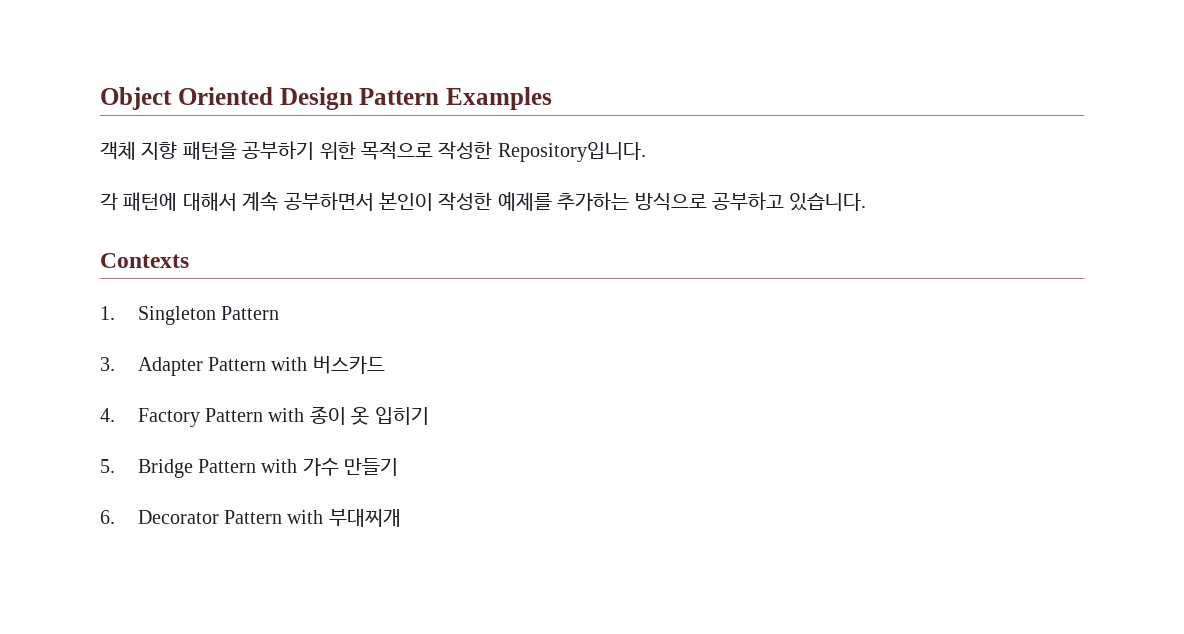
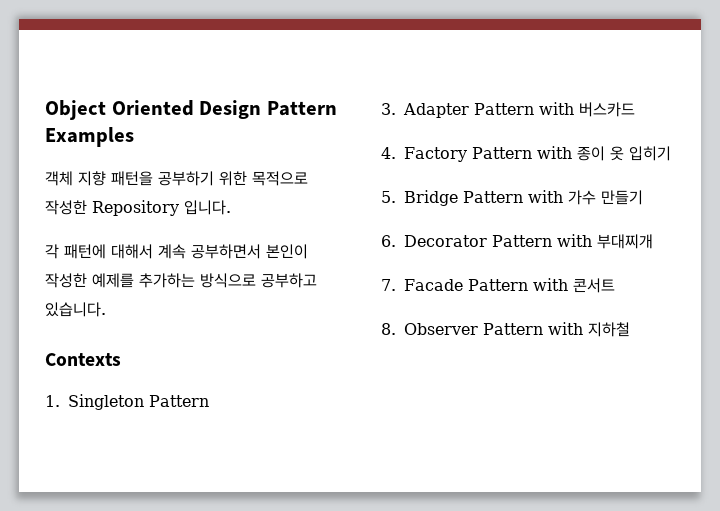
[497,142,646,162] Repository입니다. -> [92,200,231,216] Repository 입니다.
(401, 518) none -> [381,278,615,293] [381,322,630,337] // 7. Facade Pattern with 콘서트 // 8. Observer Pattern with 지하철

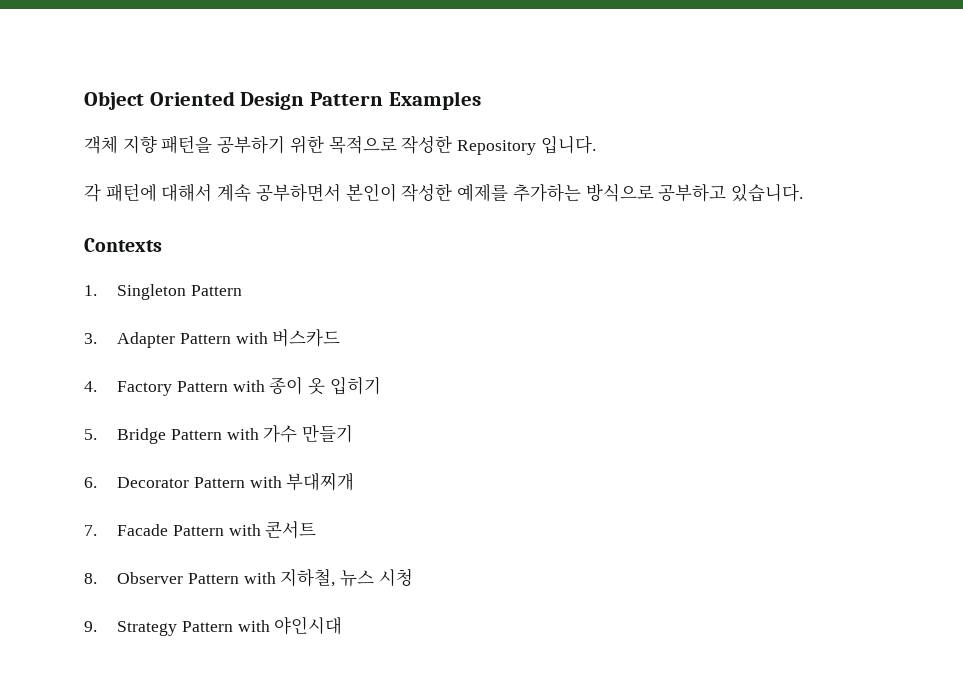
[588,322,630,337] 지하철 -> [280,568,413,587] [84,616,343,636] 지하철, 뉴스 시청 // 9. Strategy Pattern with 야인시대

